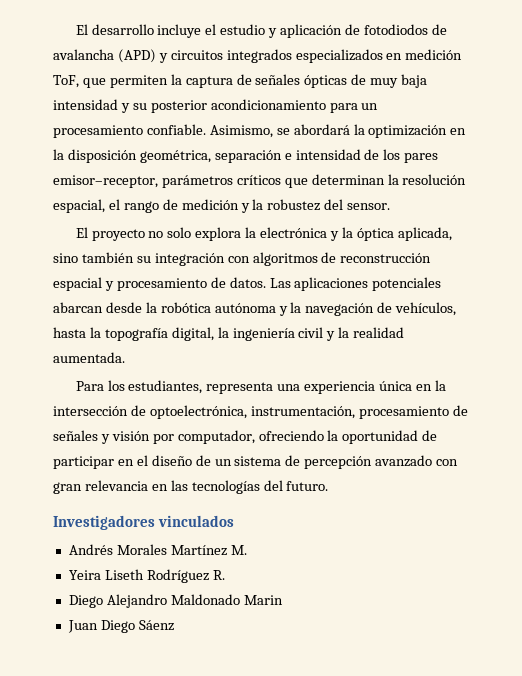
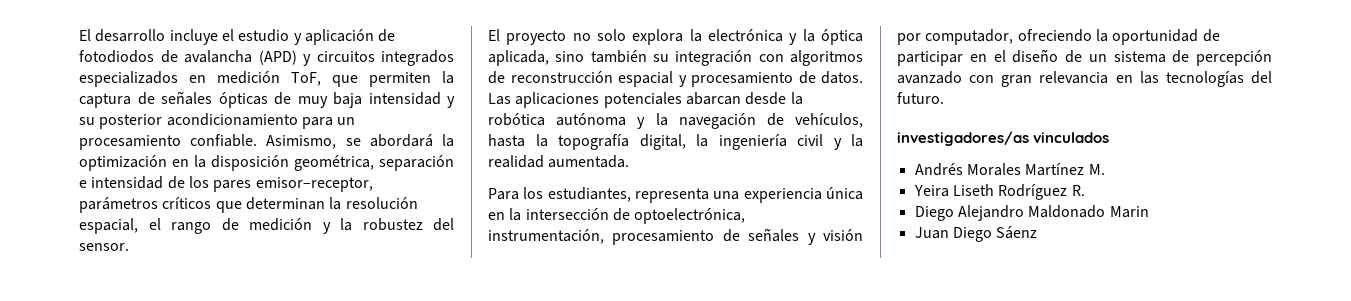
[53,515,155,530] Investigadores -> [897,131,1029,146] investigadores/as

